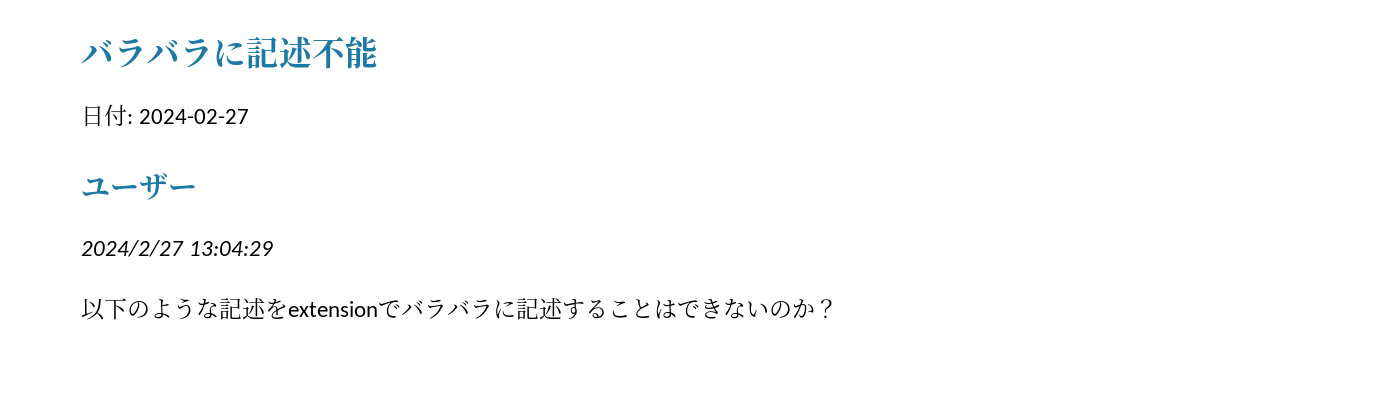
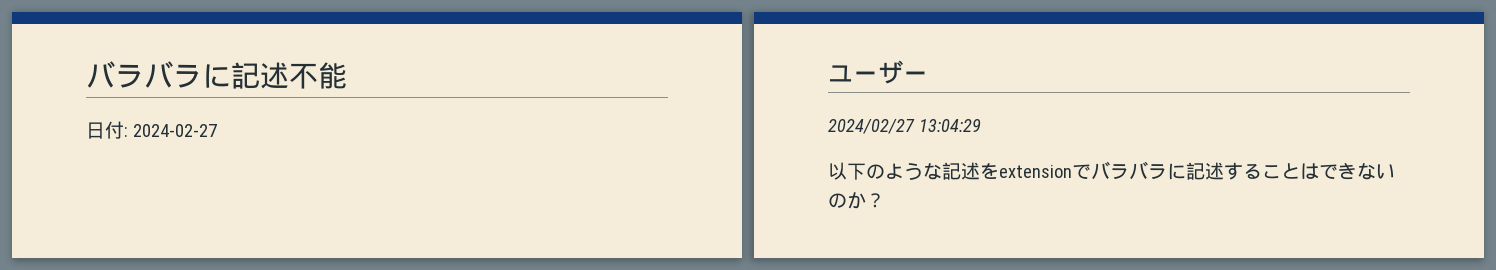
[81,240,184,257] 2024/2/27 -> [828,119,915,134] 2024/02/27

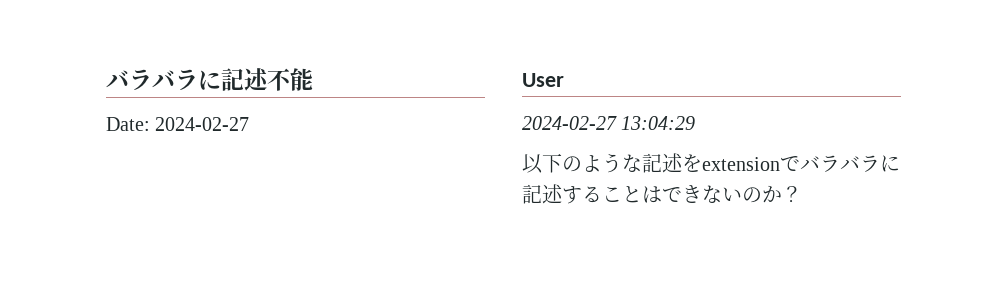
[86,121,128,139] 日付: -> [106,117,150,131] Date:
[828,60,928,84] [828,119,915,134] ユーザー // 2024/02/27 -> [522,73,564,87] [522,116,617,130] User // 2024-02-27

